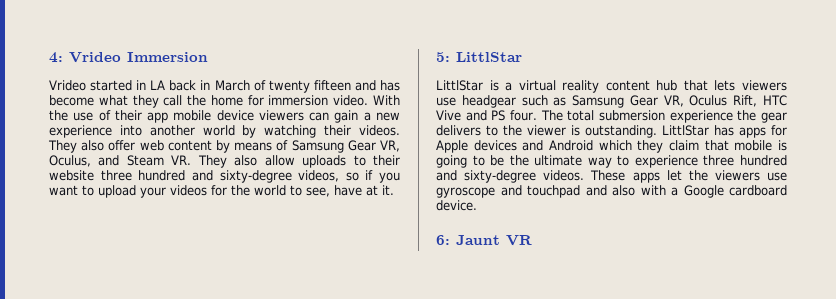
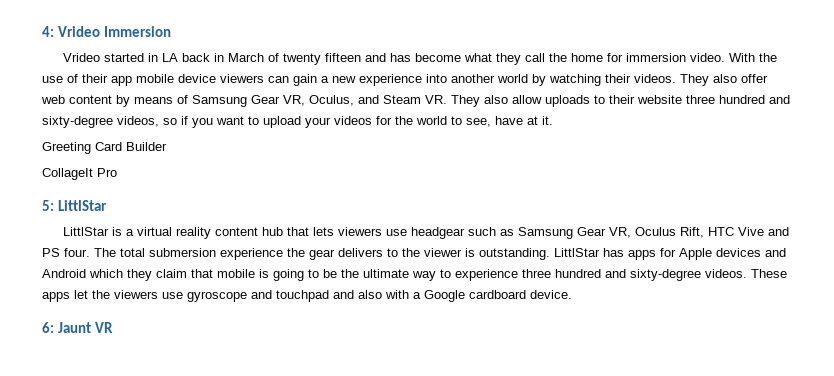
(394, 190) none -> [42,142,167,154] [42,168,117,180] // Greeting Card Builder // CollageIt Pro

